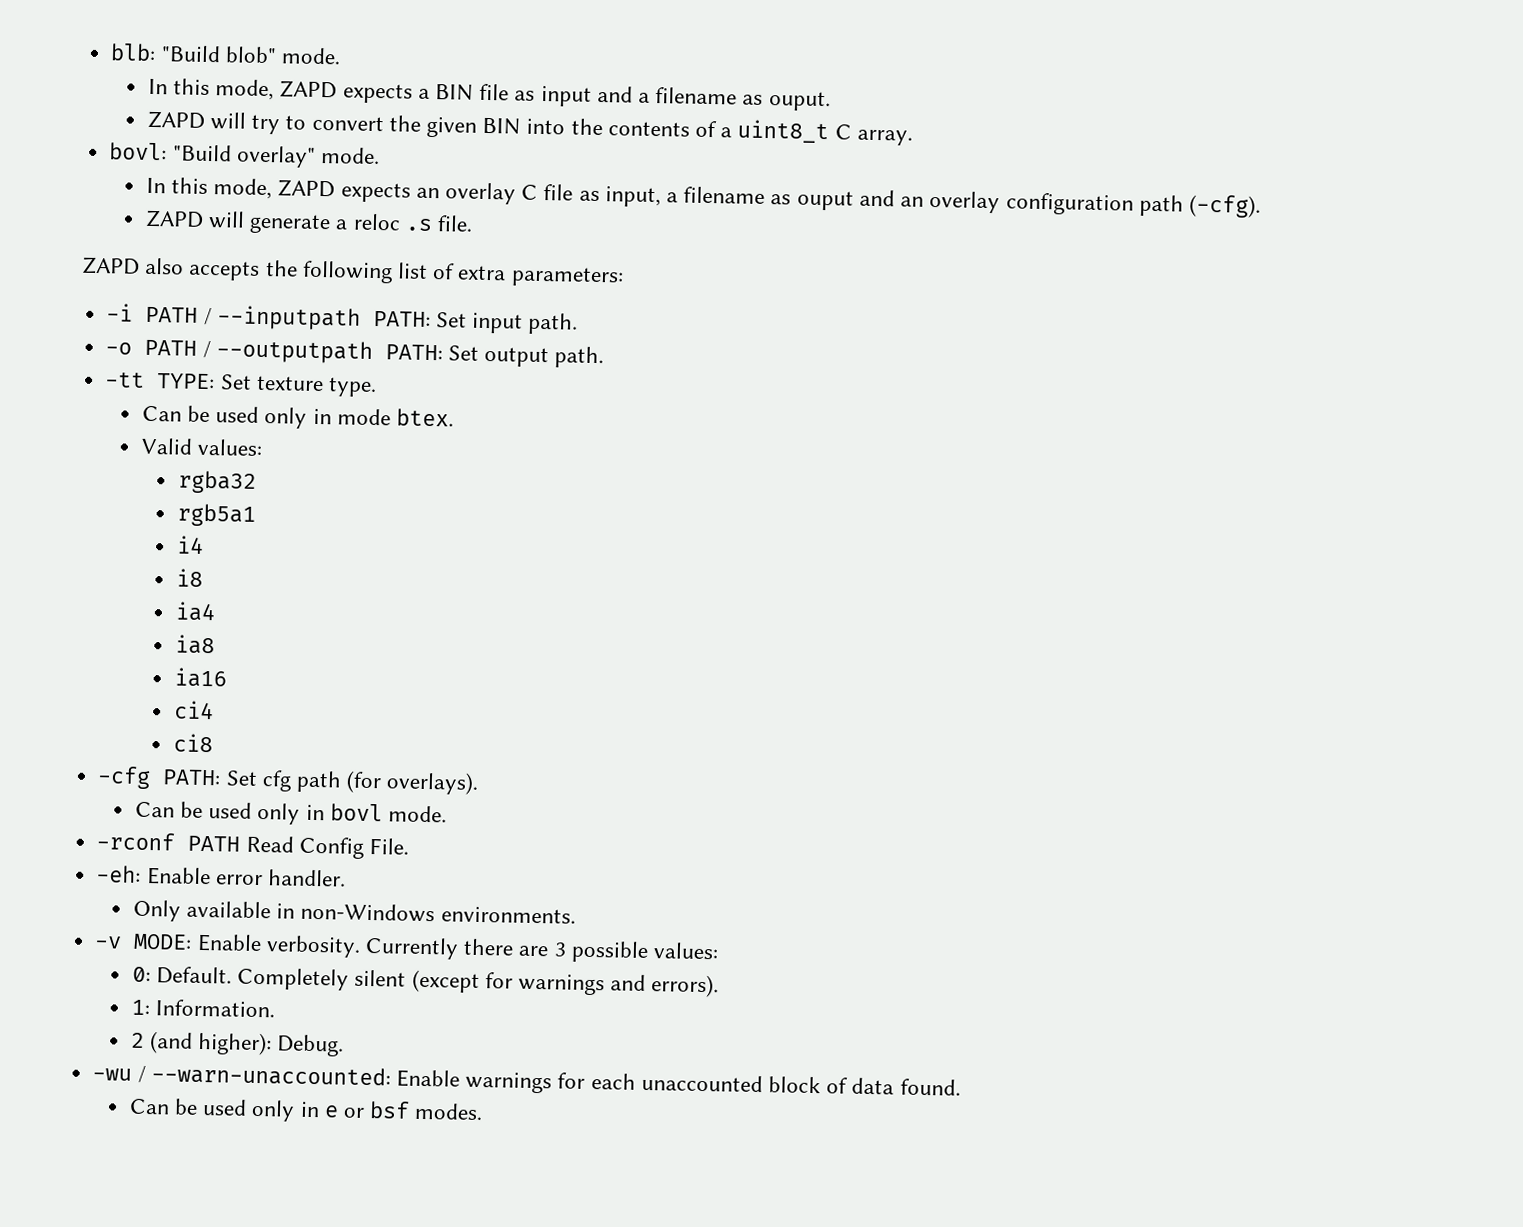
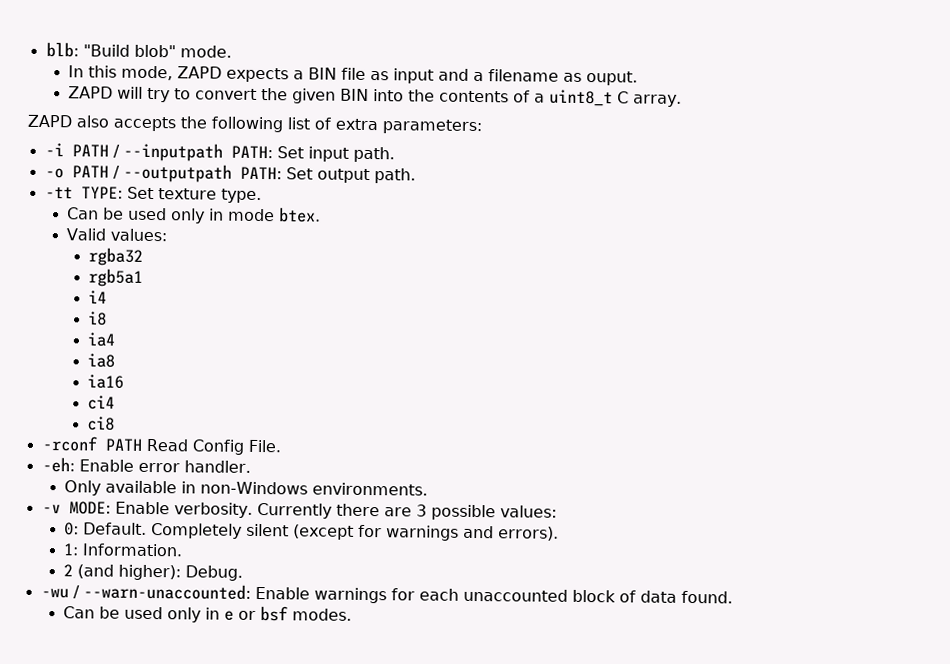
[109,142,380,168] [145,177,1261,218] [144,209,474,235] // bovl: "Build overlay" mode. // In this mode, ZAPD expects an overlay C file as input, a filename as ouput and an overlay configuration path (-cfg). // ZAPD will generate a reloc .s file. -> (682, 100) none
[97,766,480,795] [134,801,448,825] // -cfg PATH: Set cfg path (for overlays). // Can be used only in bovl mode. -> (116, 423) none

